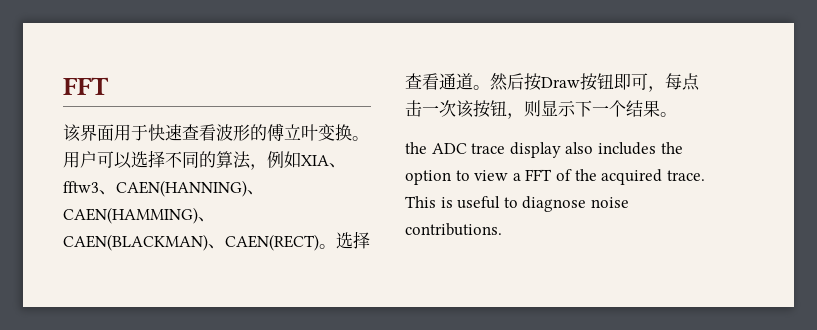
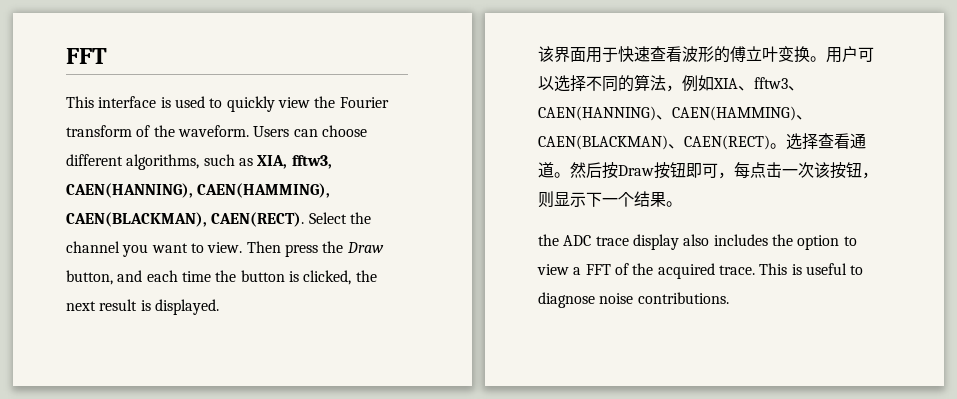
[63,77,109,95] FFT -> [66,48,107,64] [66,96,389,112] [66,125,367,137] [66,154,332,170] [66,183,331,198] [66,212,371,227] [66,241,384,257] [66,270,377,285] [66,299,219,315] FFT // This interface is used to quickly view the Fourier transform of the waveform. Users can choose different algorithms, such as XIA, fftw3, CAEN(HANNING), CAEN(HAMMING), CAEN(BLACKMAN), CAEN(RECT). Select the channel you want to view. Then press the Draw button, and each time the button is clicked, the next result is displayed.

